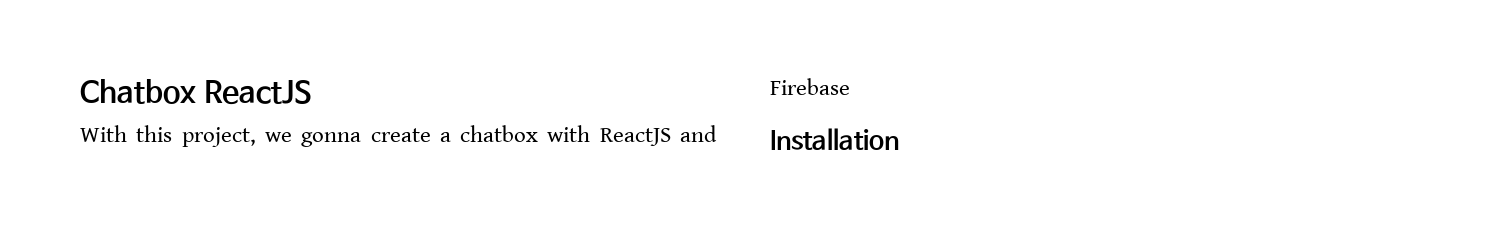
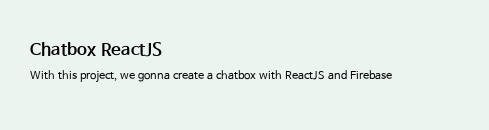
[770,128,899,150] // Installation -> (392, 75) none

